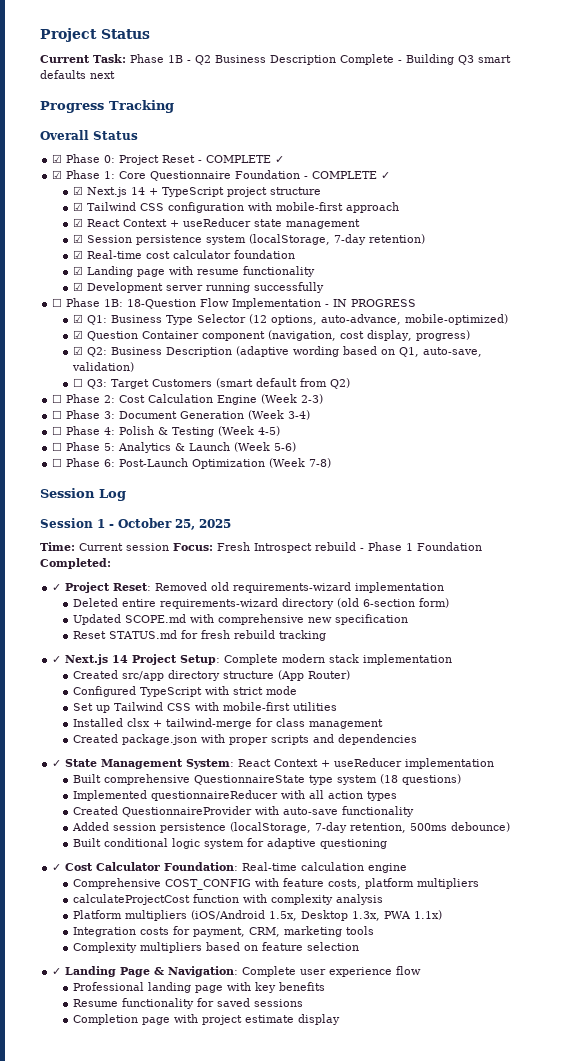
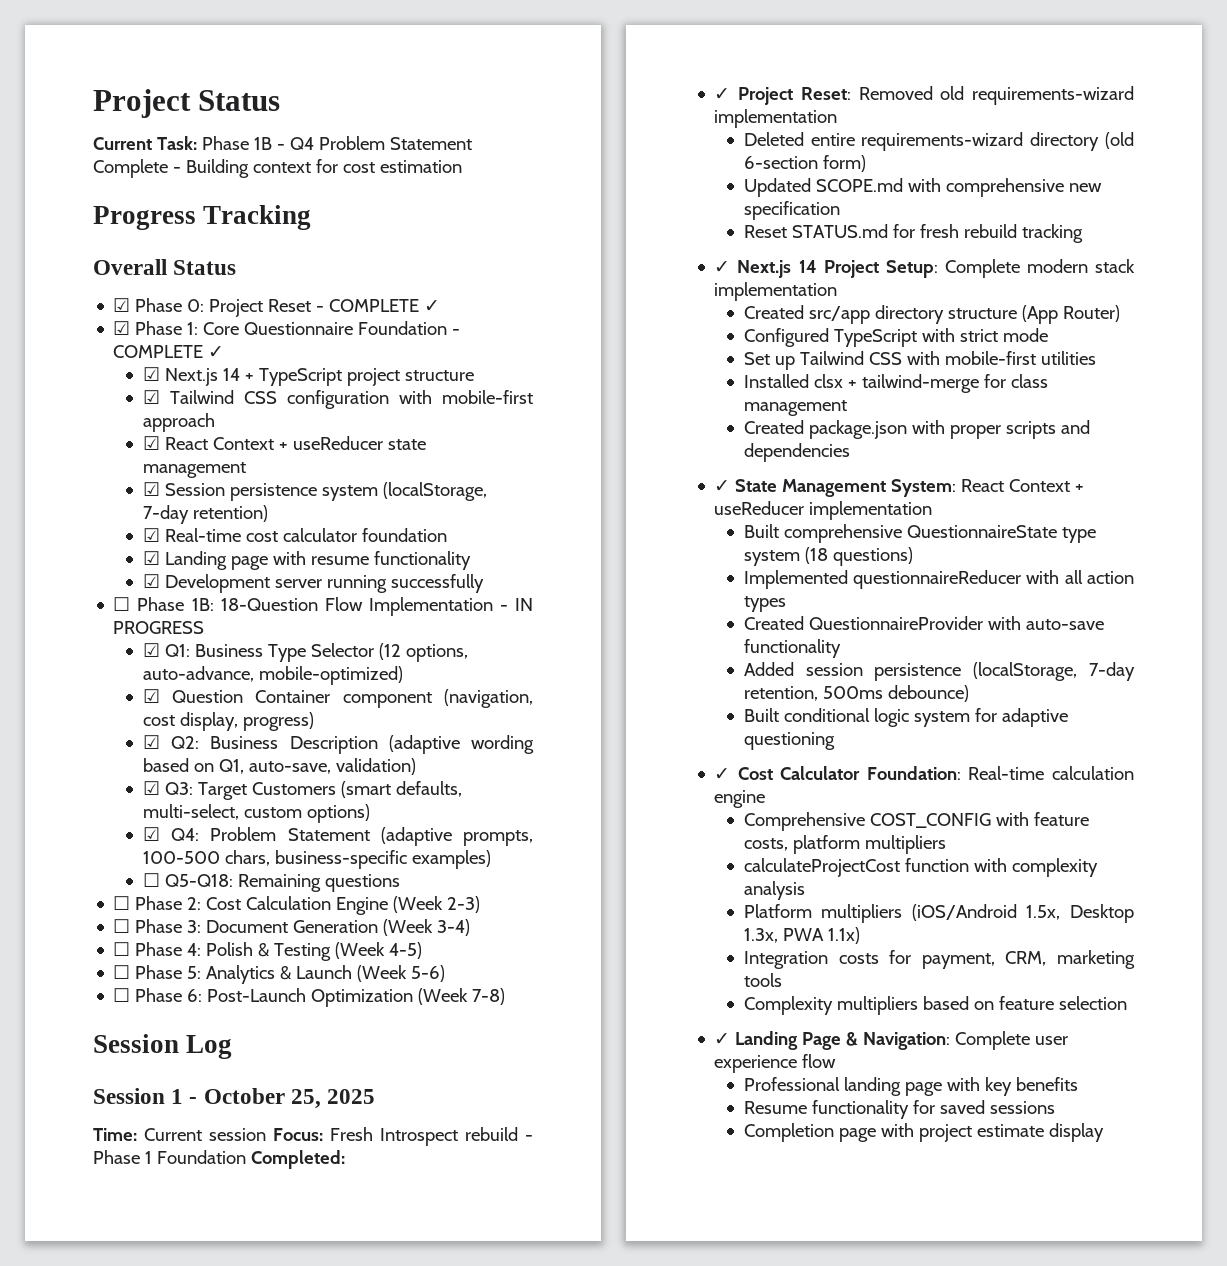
[195,54,511,65] [40,70,115,79] Q2 Business Description Complete - Building Q3 smart defaults next -> [289,136,472,150] [93,159,462,178] Q4 Problem Statement Complete - Building context for cost estimation
[72,378,83,387] ☐ -> [142,781,160,795] ☑
[255,378,350,389] default from Q2) -> [395,781,462,797] [142,804,370,823] [142,827,533,846] [142,850,491,869] [142,873,400,892] defaults, multi-select, custom options) // ☑ Q4: Problem Statement (adaptive prompts, 100-500 chars, business-specific examples) // ☐ Q5-Q18: Remaining questions

